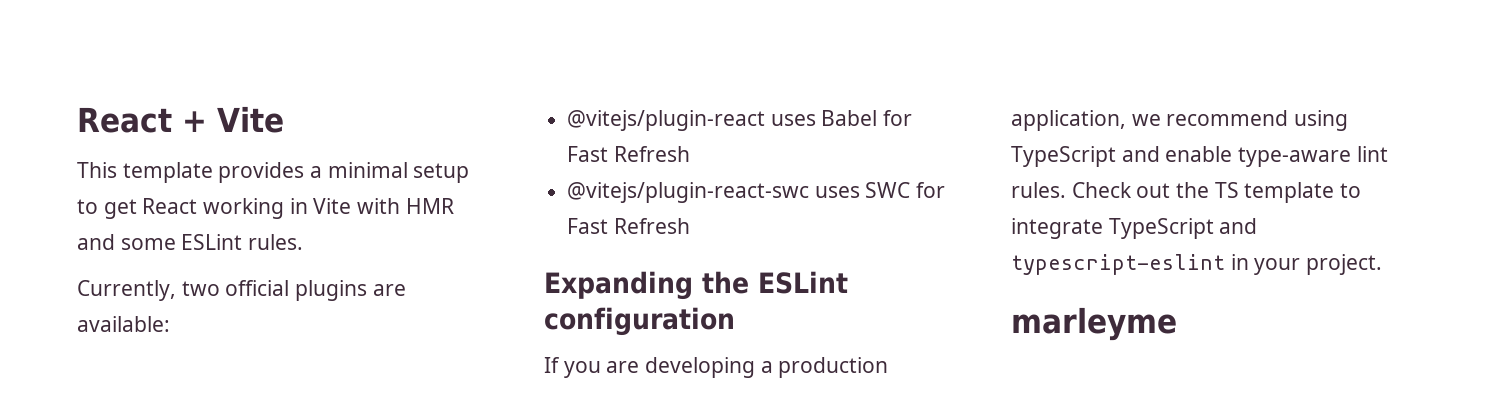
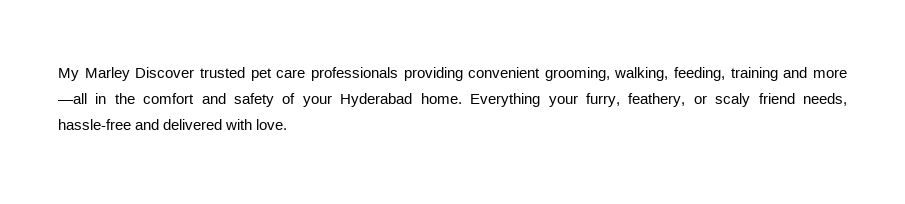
[77,106,284,133] [77,162,470,183] [77,198,454,219] [77,234,304,250] [77,280,406,301] [77,316,170,332] [567,110,913,131] [567,146,690,162] [567,182,946,203] [567,218,690,234] [544,271,848,300] [544,307,735,336] [544,357,889,378] [1011,110,1349,131] [1011,146,1388,167] [1011,182,1362,203] [1011,218,1258,239] [1011,254,1383,275] [1011,307,1177,341] React + Vite // This template provides a minimal setup to get React working in Vite with HMR and some ESLint rules. // Currently, two official plugins are available: // @vitejs/plugin-react uses Babel for Fast Refresh // @vitejs/plugin-react-swc uses SWC for Fast Refresh // Expanding the ESLint configuration // If you are developing a production application, we recommend using TypeScript and enable type-aware lint rules. Check out the TS template to integrate TypeScript and typescript-eslint in your project. // marleyme -> [58,67,847,81] [58,93,847,107] [58,119,288,130] My Marley Discover trusted pet care professionals providing convenient grooming, walking, feeding, training and more —all in the comfort and safety of your Hyderabad home. Everything your furry, feathery, or scaly friend needs, hassle-free and delivered with love.

